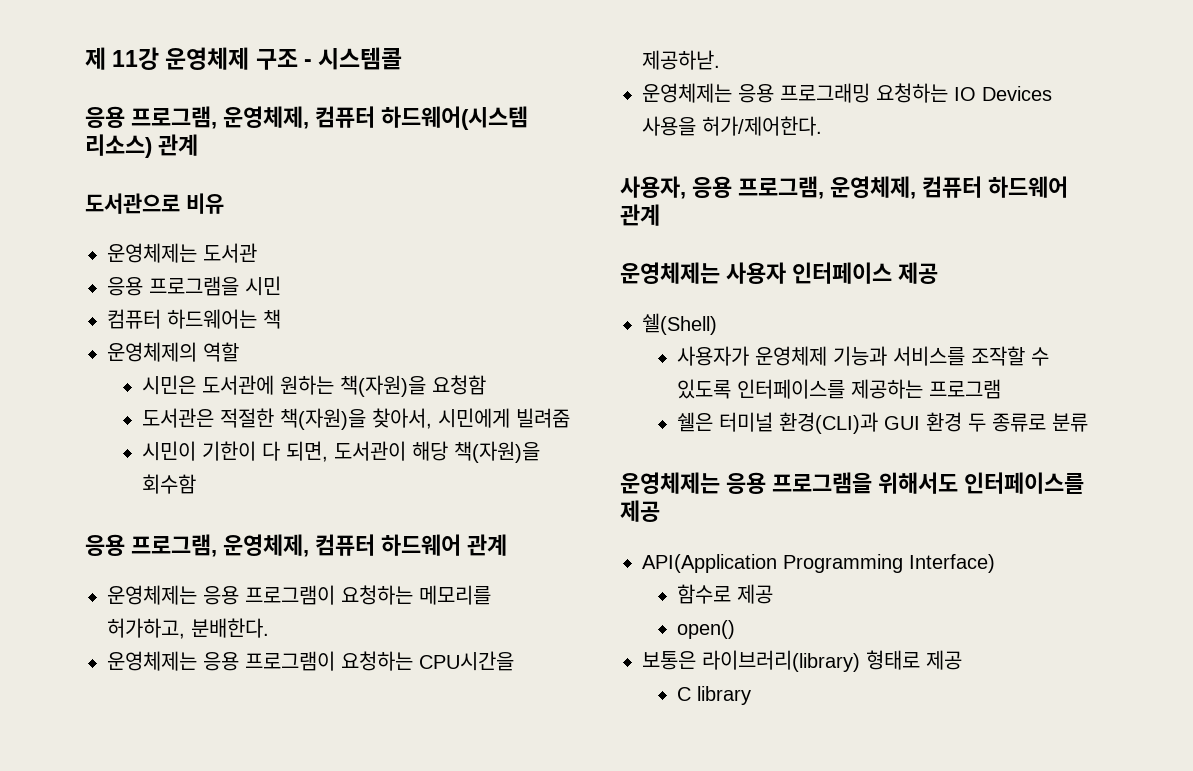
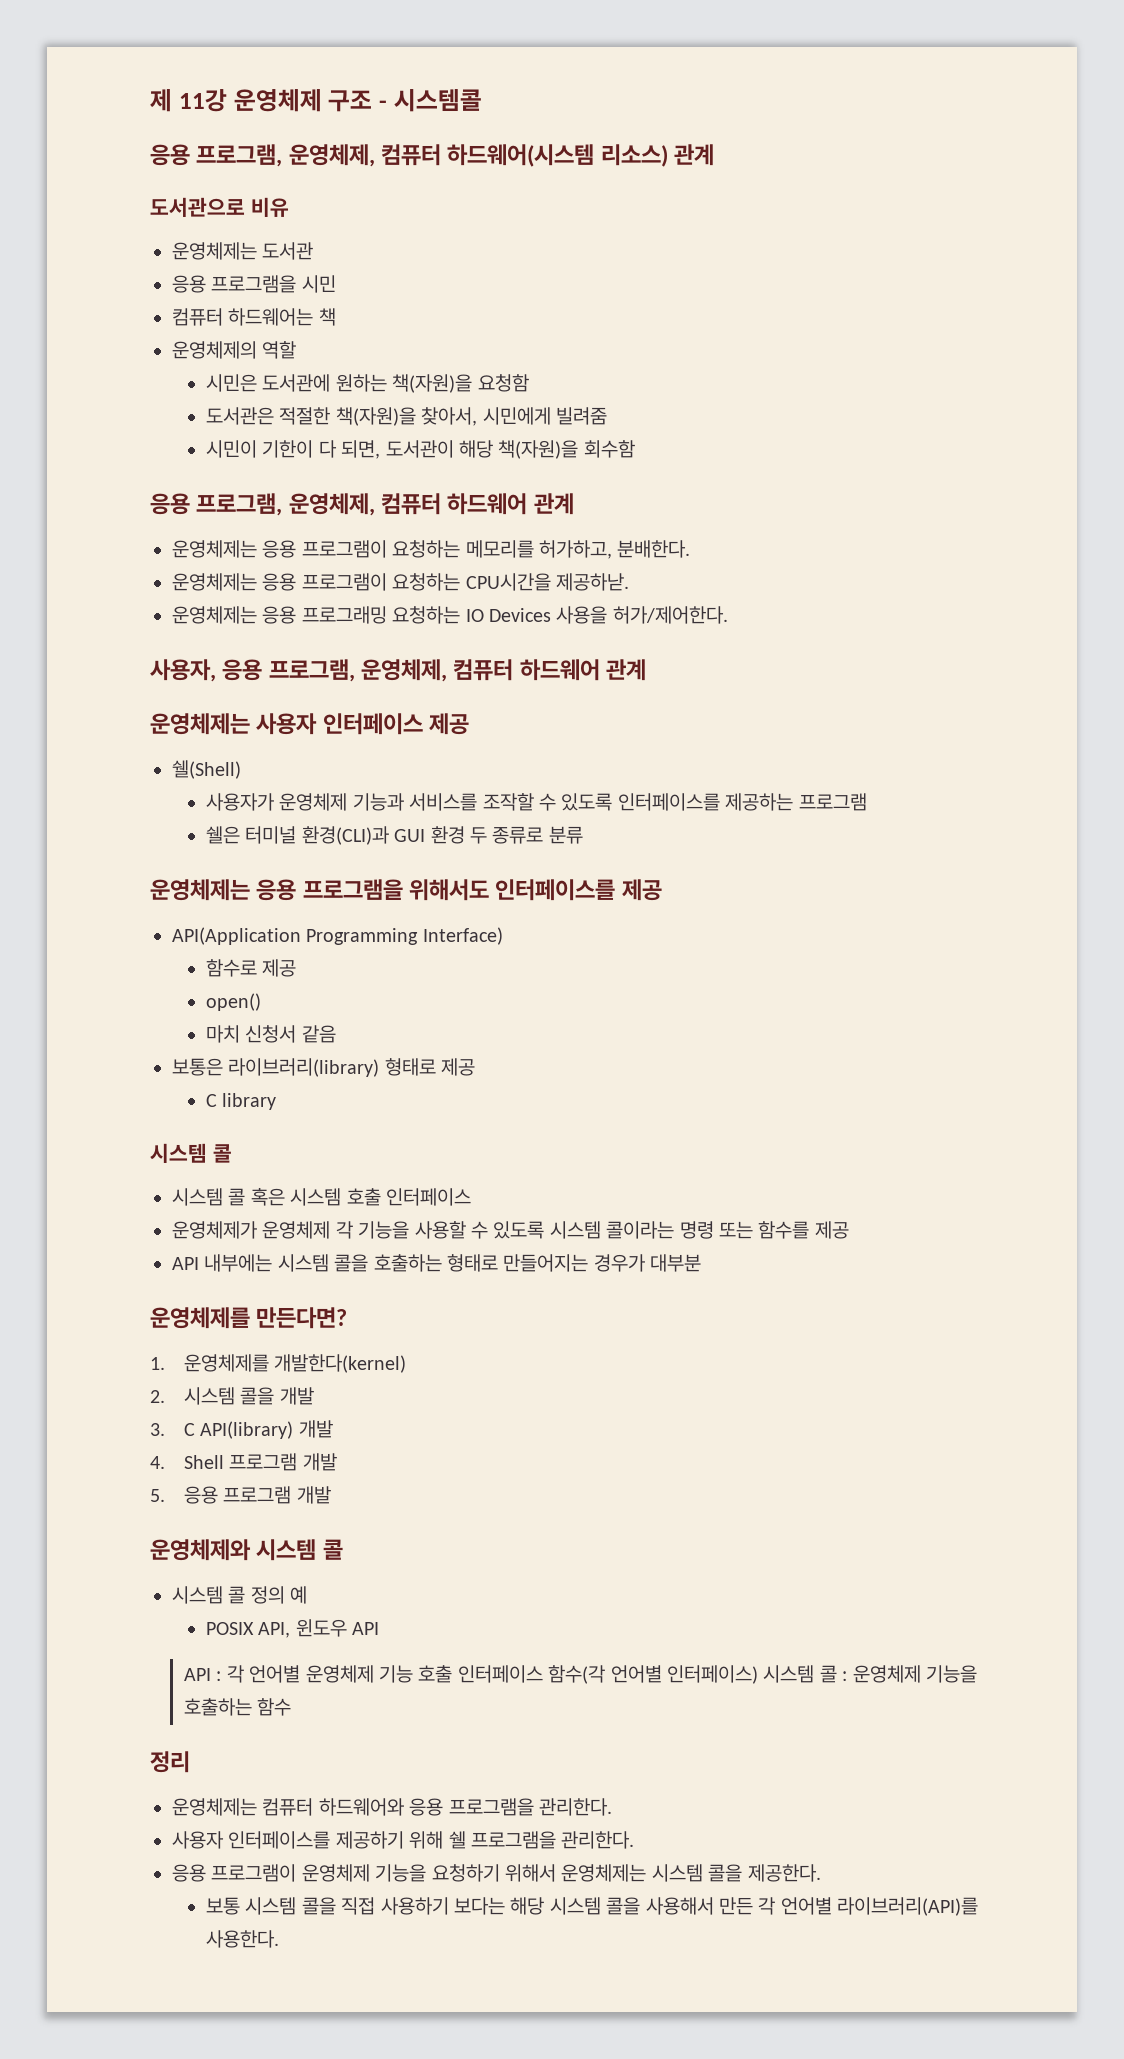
(736, 629) none -> [205,1025,336,1043] // 마치 신청서 같음
(752, 695) none -> [150,1143,232,1163] [172,1187,471,1206] [172,1221,849,1239] [172,1254,702,1272] [150,1307,348,1329] [150,1354,407,1373] [150,1387,314,1405] [150,1420,333,1439] [150,1453,337,1471] [150,1486,331,1504] [150,1539,343,1561] [172,1586,308,1604] [205,1619,380,1638] [183,1665,977,1684] [183,1698,292,1716] [150,1751,190,1773] [172,1798,612,1816] [172,1831,635,1849] [172,1864,821,1882] [205,1897,979,1916] [205,1930,279,1948] // 시스템 콜 // 시스템 콜 혹은 시스템 호출 인터페이스 // 운영체제가 운영체제 각 기능을 사용할 수 있도록 시스템 콜이라는 명령 또는 함수를 제공 // API 내부에는 시스템 콜을 호출하는 형태로 만들어지는 경우가 대부분 // 운영체제를 만든다면? // 1. 운영체제를 개발한다(kernel) // 2. 시스템 콜을 개발 // 3. C API(library) 개발 // 4. Shell 프로그램 개발 // 5. 응용 프로그램 개발 // 운영체제와 시스템 콜 // 시스템 콜 정의 예 // POSIX API, 윈도우 API // API : 각 언어별 운영체제 기능 호출 인터페이스 함수(각 언어별 인터페이스) 시스템 콜 : 운영체제 기능을 호출하는 함수 // 정리 // 운영체제는 컴퓨터 하드웨어와 응용 프로그램을 관리한다. // 사용자 인터페이스를 제공하기 위해 쉘 프로그램을 관리한다. // 응용 프로그램이 운영체제 기능을 요청하기 위해서 운영체제는 시스템 콜을 제공한다. // 보통 시스템 콜을 직접 사용하기 보다는 해당 시스템 콜을 사용해서 만든 각 언어별 라이브러리(API)를 사용한다.

